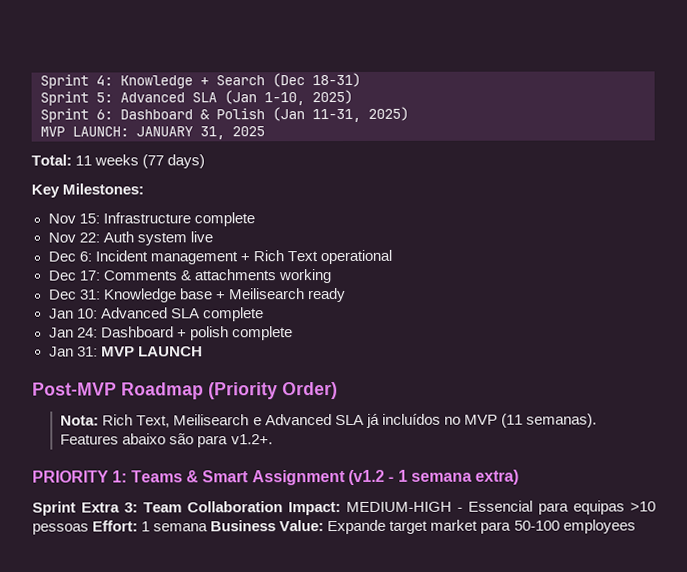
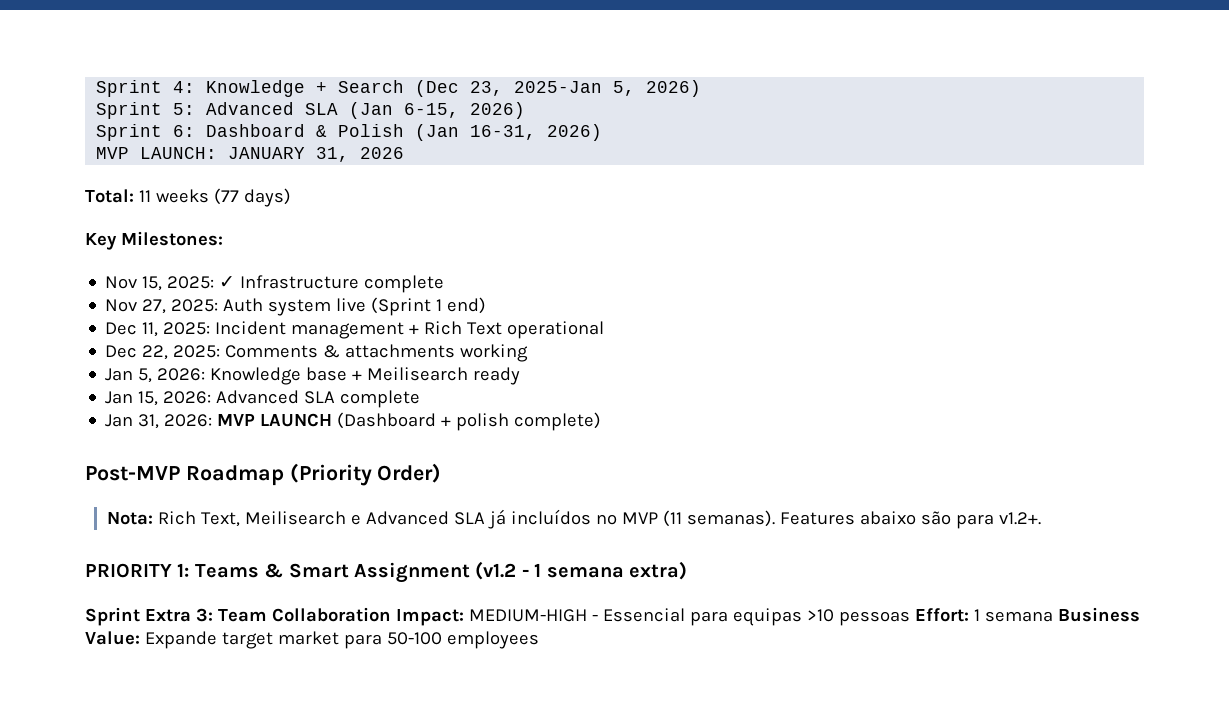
[312,72,361,88] 18-31) -> [470,80,702,97] 23, 2025-Jan 5, 2026)
[264,89,353,106] 1-10, 2025) -> [404,102,526,119] 6-15, 2026)
[312,106,409,123] 11-31, 2025) -> [470,124,603,141] 16-31, 2026)
[232,126,265,137] 2025 -> [360,147,405,159] 2026
[78,213,100,224] 15: -> [142,276,236,291] 15, 2025: ✓
[78,232,100,243] 22: -> [142,299,219,314] 27, 2025:
[47,251,92,262] // Dec 6: -> [371,297,487,316] [105,322,211,337] (Sprint 1 end) // Dec 11, 2025:
[78,270,100,281] 17: -> [142,345,221,360] 22, 2025:
[48,289,101,300] Dec 31: -> [105,368,206,383] Jan 5, 2026:
[76,308,98,319] 10: -> [138,391,212,406] 15, 2026:
[76,326,293,341] [48,346,203,357] 24: Dashboard + polish complete // Jan 31: MVP LAUNCH -> [138,412,602,431] 31, 2026: MVP LAUNCH (Dashboard + polish complete)

